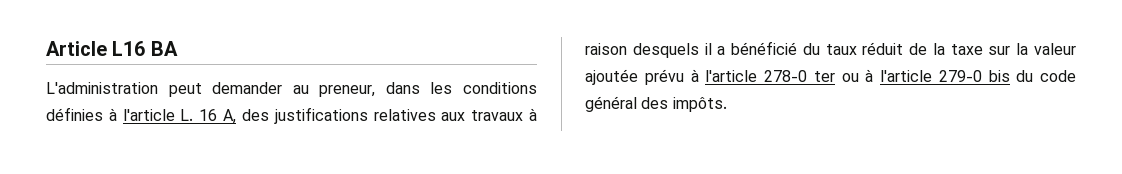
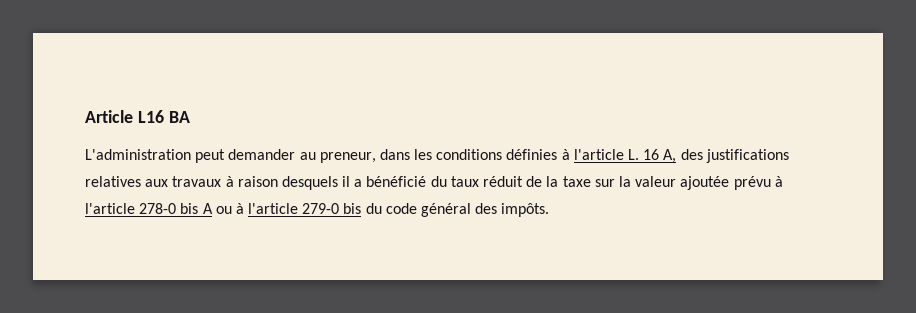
[813,71,835,82] ter -> [180,203,213,214] bis A

